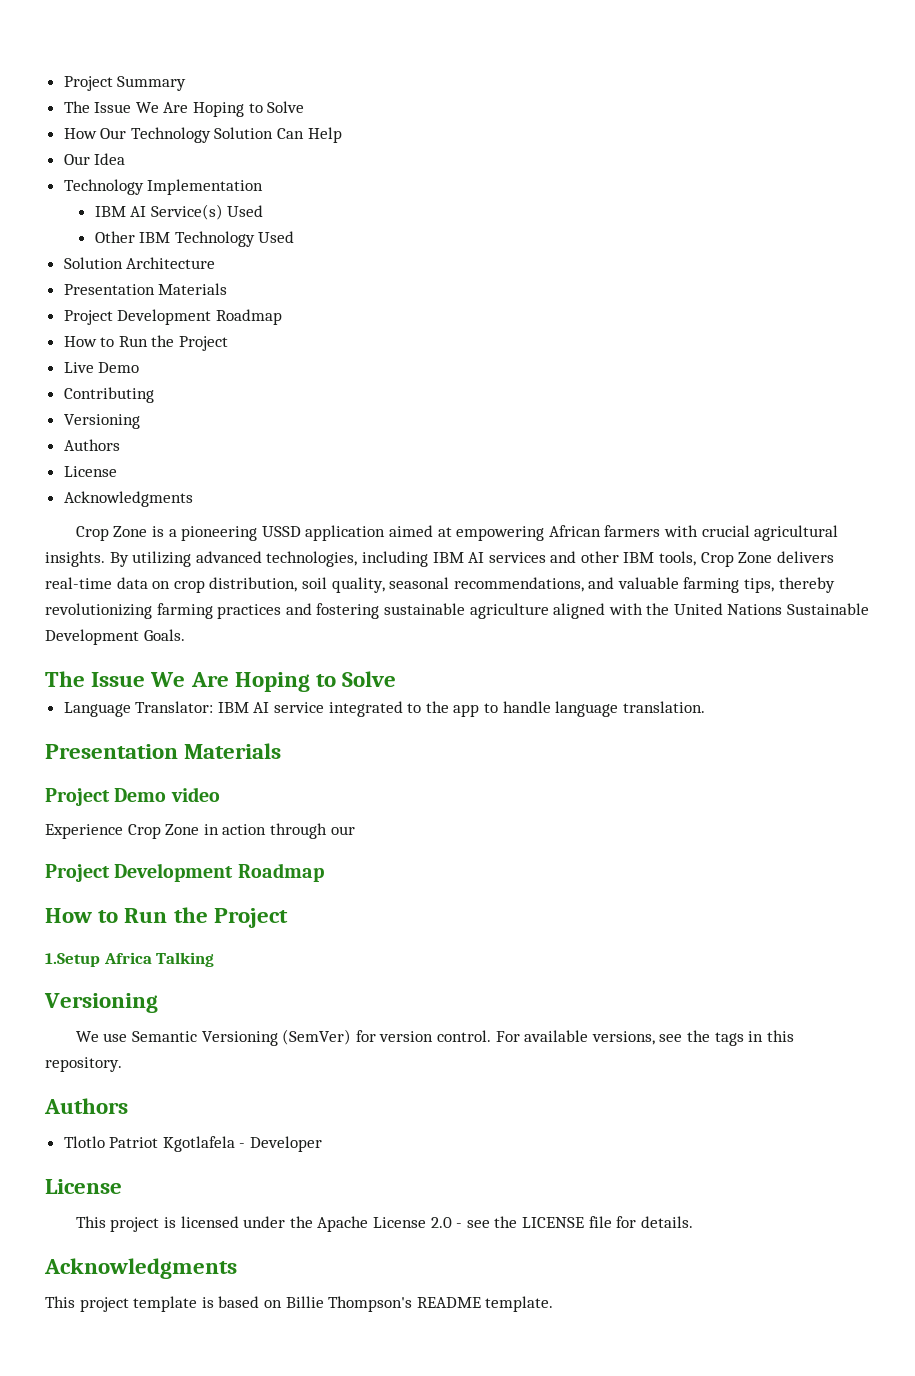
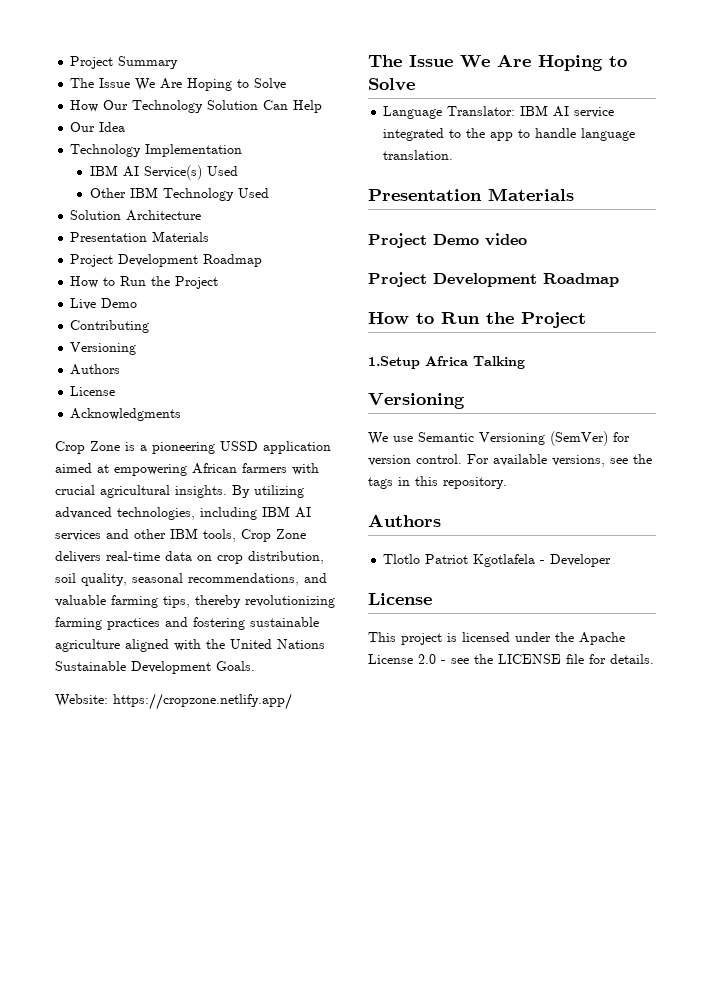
(185, 635) none -> [55,693,292,710] // Website: https://cropzone.netlify.app/
[45,823,355,839] // Experience Crop Zone in action through our -> (527, 239) none
[44,1258,237,1279] [45,1296,554,1312] // Acknowledgments // This project template is based on Billie Thompson's README template. -> (654, 659) none

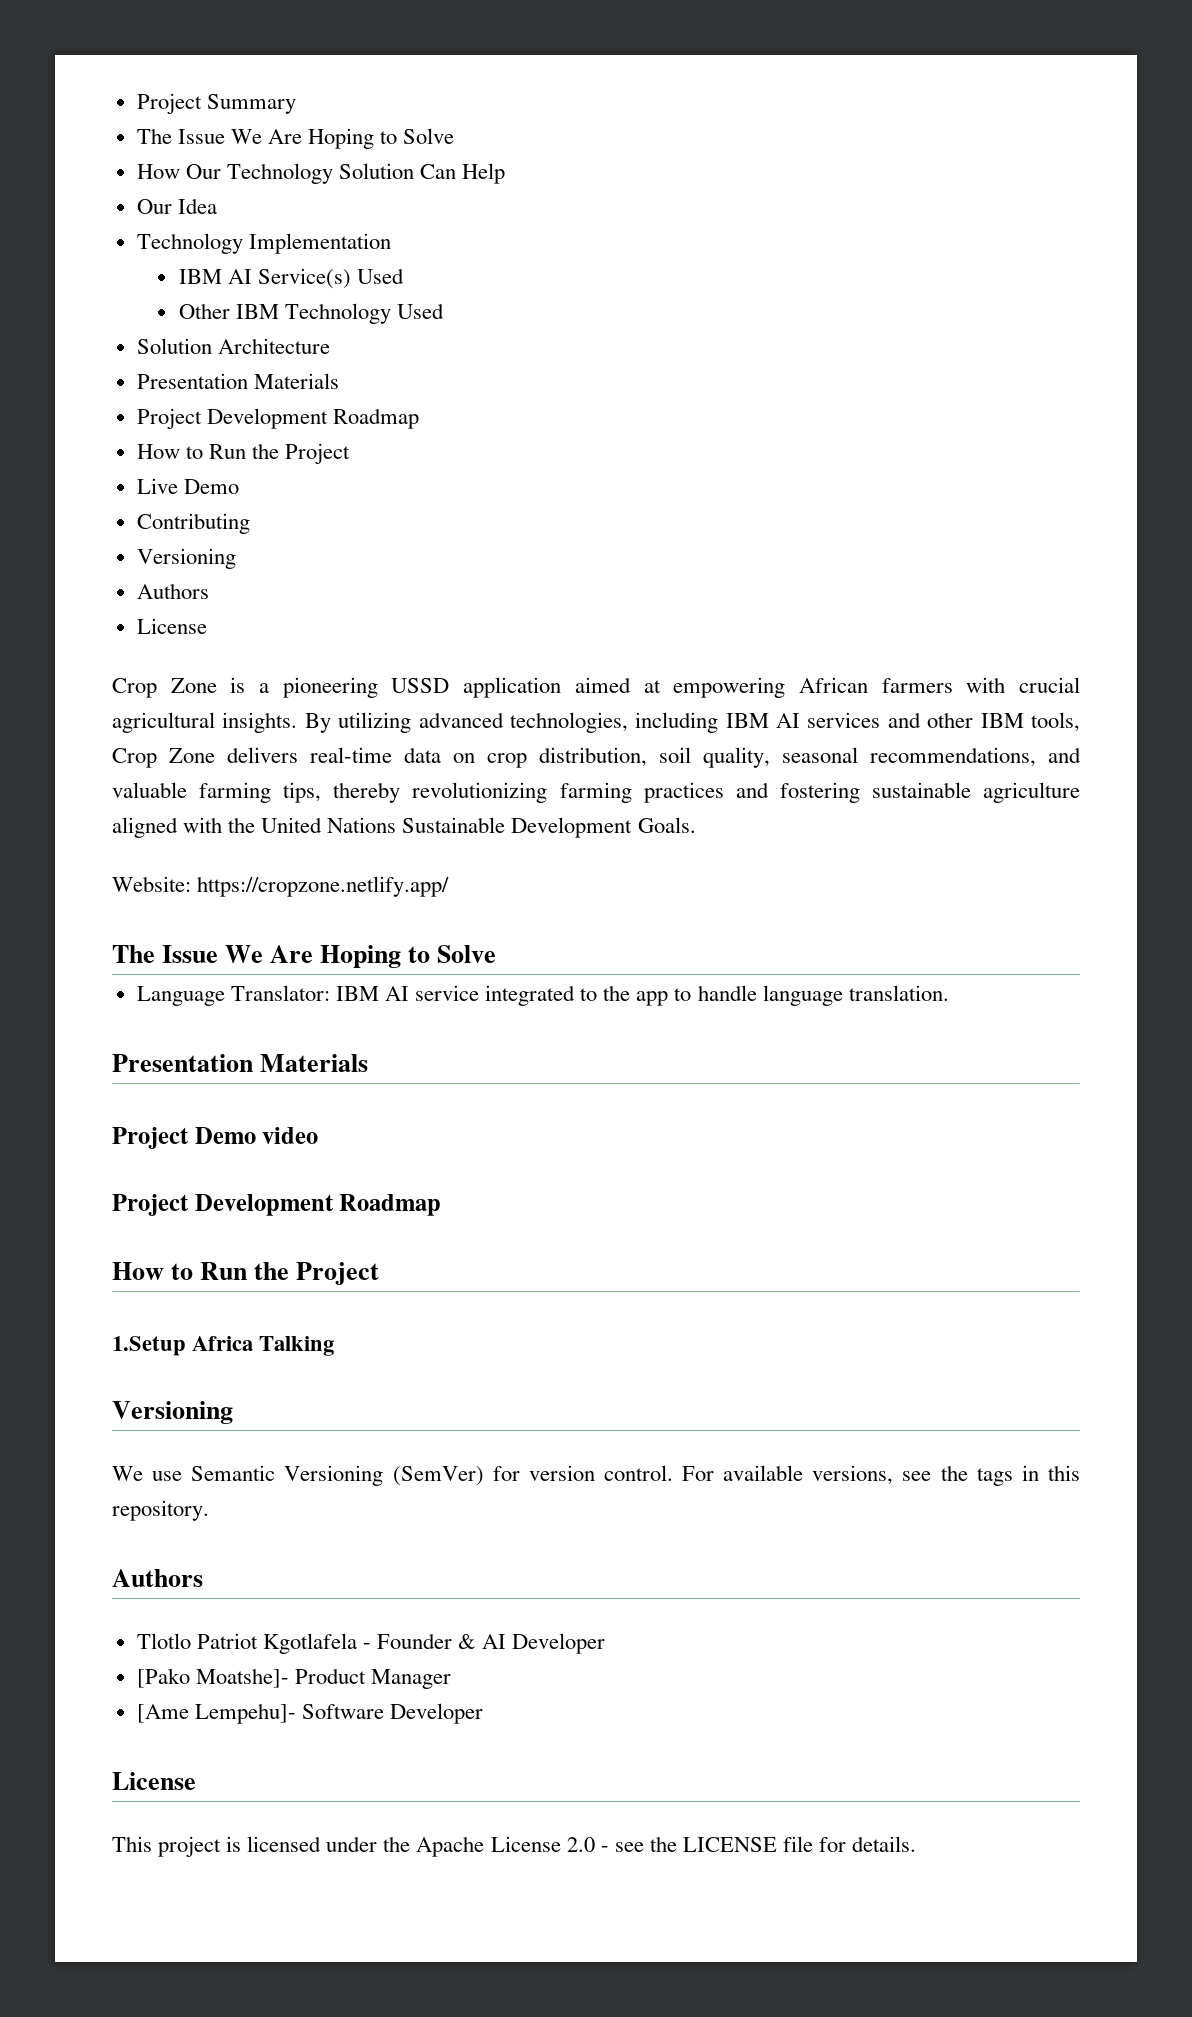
[70,408,182,421] // Acknowledgments -> (207, 626) none
(546, 562) none -> [377,1633,606,1654] [136,1668,451,1689] [136,1703,384,1724] Founder & AI Developer // [Pako Moatshe]- Product Manager // [Ame Lempehu]- Software

